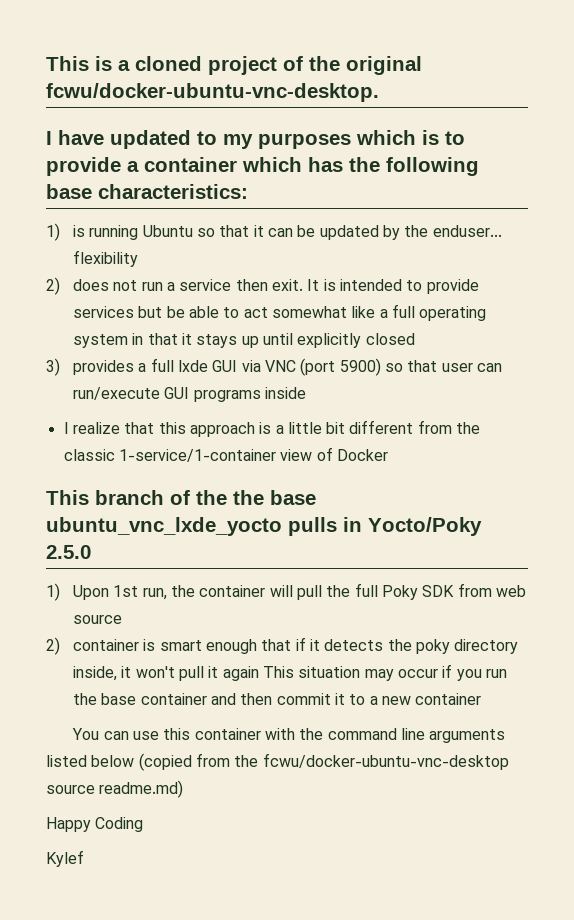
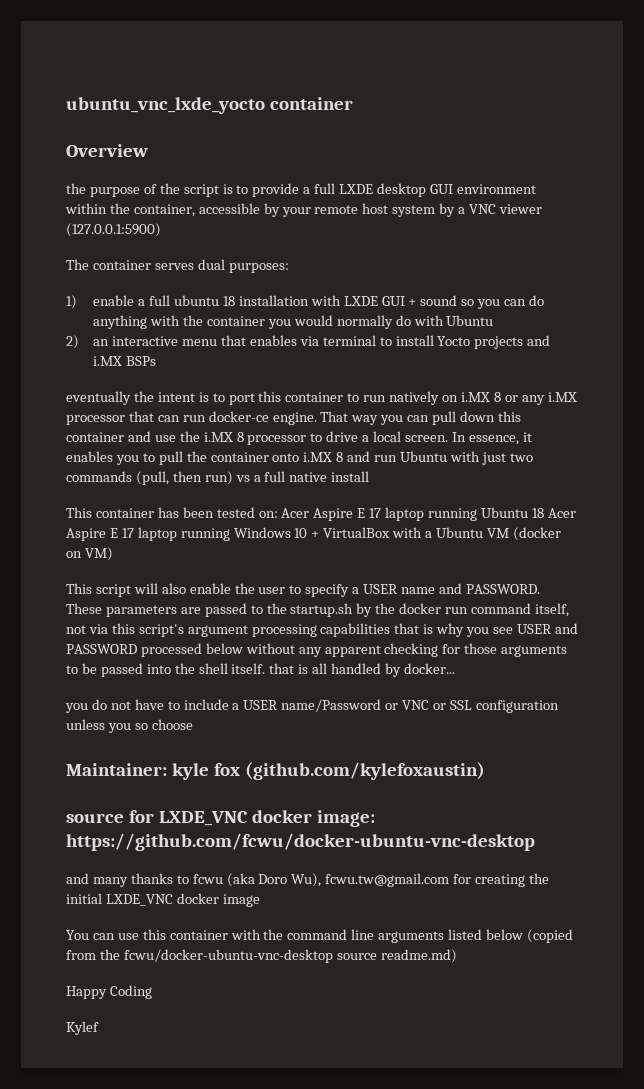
[46,56,422,75] [46,83,379,102] [46,130,465,149] [46,157,479,176] [46,184,248,199] [46,223,502,241] [73,250,139,267] [46,277,479,295] [73,304,487,321] [73,333,415,348] [46,358,502,376] [73,387,307,402] [63,420,481,437] [63,447,388,462] [46,490,316,505] [46,517,482,536] [46,545,91,559] [46,583,526,601] [73,615,123,624] [46,637,519,655] [73,664,507,681] [73,693,482,705] This is a cloned project of the original fcwu/docker-ubuntu-vnc-desktop. // I have updated to my purposes which is to provide a container which has the following base characteristics: // 1) is running Ubuntu so that it can be updated by the enduser... flexibility // 2) does not run a service then exit. It is intended to provide services but be able to act somewhat like a full operating system in that it stays up until explicitly closed // 3) provides a full lxde GUI via VNC (port 5900) so that user can run/execute GUI programs inside // I realize that this approach is a little bit different from the classic 1-service/1-container view of Docker // This branch of the the base ubuntu_vnc_lxde_yocto pulls in Yocto/Poky 2.5.0 // 1) Upon 1st run, the container will pull the full Poky SDK from web source // 2) container is smart enough that if it detects the poky directory inside, it won't pull it again This situation may occur if you run the base container and then commit it to a new container -> [66,97,353,114] [66,144,148,157] [66,183,536,197] [65,203,542,217] [66,223,161,237] [66,259,289,273] [66,295,545,309] [93,315,494,329] [66,335,551,349] [93,356,157,366] [66,391,577,405] [66,411,521,425] [66,431,532,445] [66,451,533,465] [66,471,370,485] [66,507,576,521] [66,527,561,541] [66,547,113,561] [66,583,540,597] [66,603,569,617] [66,623,578,637] [66,643,568,657] [66,663,455,677] [65,699,559,713] [66,719,193,733] [66,762,485,780] [66,810,375,827] [66,833,535,851] [66,873,550,887] [66,893,260,907] ubuntu_vnc_lxde_yocto container // Overview // the purpose of the script is to provide a full LXDE desktop GUI environment within the container, accessible by your remote host system by a VNC viewer (127.0.0.1:5900) // The container serves dual purposes: // 1) enable a full ubuntu 18 installation with LXDE GUI + sound so you can do anything with the container you would normally do with Ubuntu // 2) an interactive menu that enables via terminal to install Yocto projects and i.MX BSPs // eventually the intent is to port this container to run natively on i.MX 8 or any i.MX processor that can run docker-ce engine. That way you can pull down this container and use the i.MX 8 processor to drive a local screen. In essence, it enables you to pull the container onto i.MX 8 and run Ubuntu with just two commands (pull, then run) vs a full native install // This container has been tested on: Acer Aspire E 17 laptop running Ubuntu 18 Acer Aspire E 17 laptop running Windows 10 + VirtualBox with a Ubuntu VM (docker on VM) // This script will also enable the user to specify a USER name and PASSWORD. These parameters are passed to the startup.sh by the docker run command itself, not via this script's argument processing capabilities that is why you see USER and PASSWORD processed below without any apparent checking for those arguments to be passed into the shell itself. that is all handled by docker... // you do not have to include a USER name/Password or VNC or SSL configuration unless you so choose // Maintainer: kyle fox (github.com/kylefoxaustin) // source for LXDE_VNC docker image: https://github.com/fcwu/docker-ubuntu-vnc-desktop // and many thanks to fcwu (aka Doro Wu), fcwu.tw@gmail.com for creating the initial LXDE_VNC docker image

